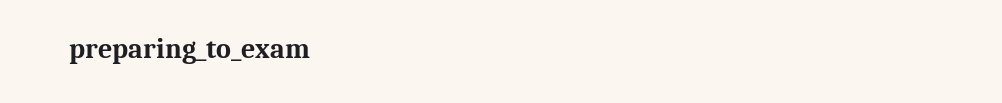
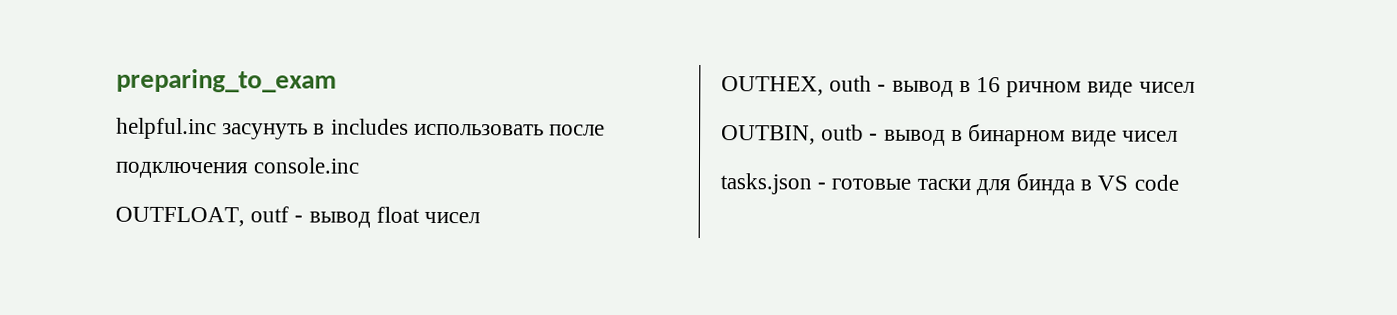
(310, 51) none -> [116,117,606,140] [115,157,360,179] [115,206,481,228] [721,75,1195,98] [721,124,1179,147] [720,173,1179,196] // helpful.inc засунуть в includes использовать после подключения console.inc // OUTFLOAT, outf - вывод float чисел // OUTHEX, outh - вывод в 16 ричном виде чисел // OUTBIN, outb - вывод в бинарном виде чисел // tasks.json - готовые таски для бинда в VS code

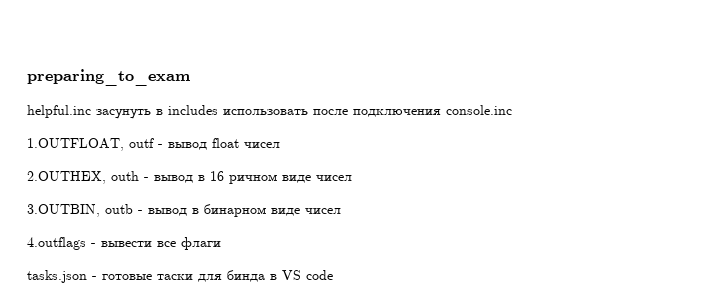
[115,206,245,227] OUTFLOAT, -> [27,138,124,151] 1.OUTFLOAT,
[721,76,824,96] OUTHEX, -> [27,171,106,184] 2.OUTHEX,
[721,125,816,145] OUTBIN, -> [27,204,100,217] 3.OUTBIN,
(1179, 136) none -> [27,237,221,250] // 4.outflags - вывести все флаги

